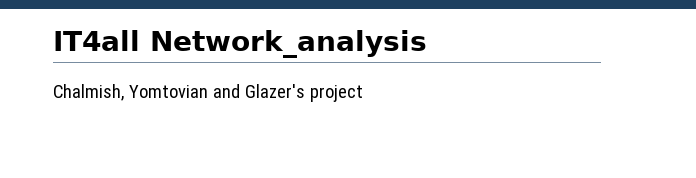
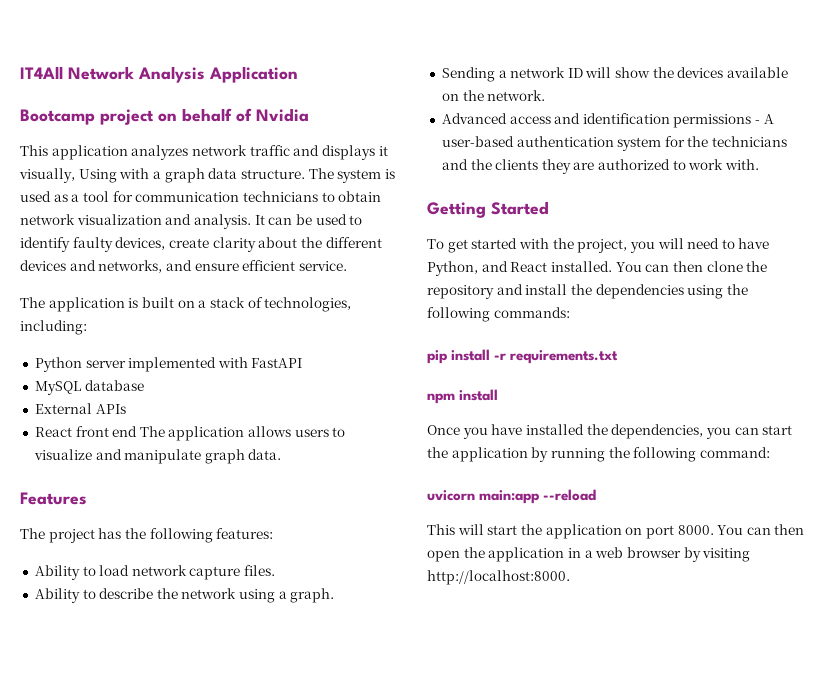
[53,30,427,58] [53,84,363,102] IT4all Network_analysis // Chalmish, Yomtovian and Glazer's project -> [20,66,298,83] [20,108,309,125] [20,145,388,160] [19,168,395,183] [20,191,382,202] [20,214,363,229] [20,237,382,252] [20,260,347,273] [20,297,352,312] [20,320,87,335] [34,357,303,372] [34,380,144,395] [34,403,126,414] [34,426,346,441] [33,449,282,464] [20,492,87,505] [20,528,274,543] [34,565,276,580] [34,588,335,603] [441,67,789,82] [441,90,546,101] [441,113,774,128] [441,136,788,151] [441,159,760,174] [427,201,549,218] [427,238,770,253] [427,261,768,276] [427,284,748,299] [427,307,570,322] [427,349,619,364] [427,389,499,404] [427,424,793,439] [427,447,770,462] [427,489,597,504] [427,524,805,539] [427,547,751,562] [427,570,570,585] IT4All Network Analysis Application // Bootcamp project on behalf of Nvidia // This application analyzes network traffic and displays it visually, Using with a graph data structure. The system is used as a tool for communication technicians to obtain network visualization and analysis. It can be used to identify faulty devices, create clarity about the different devices and networks, and ensure efficient service. // The application is built on a stack of technologies, including: // Python server implemented with FastAPI // MySQL database // External APIs // React front end The application allows users to visualize and manipulate graph data. // Features // The project has the following features: // Ability to load network capture files. // Ability to describe the network using a graph. // Sending a network ID will show the devices available on the network. // Advanced access and identification permissions - A user-based authentication system for the technicians and the clients they are authorized to work with. // Getting Started // To get started with the project, you will need to have Python, and React installed. You can then clone the repository and install the dependencies using the following commands: // pip install -r requirements.txt // npm install // Once you have installed the dependencies, you can start the application by running the following command: // uvicorn main:app --reload // This will start the application on port 8000. You can then open the application in a web browser by visiting http://localhost:8000.

